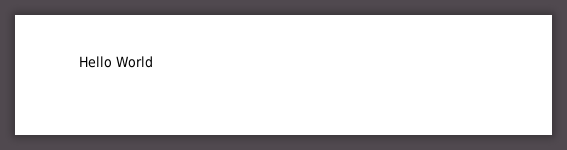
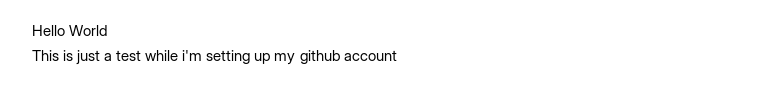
(153, 62) none -> [32,50,397,65] // This is just a test while i'm setting up my github account

